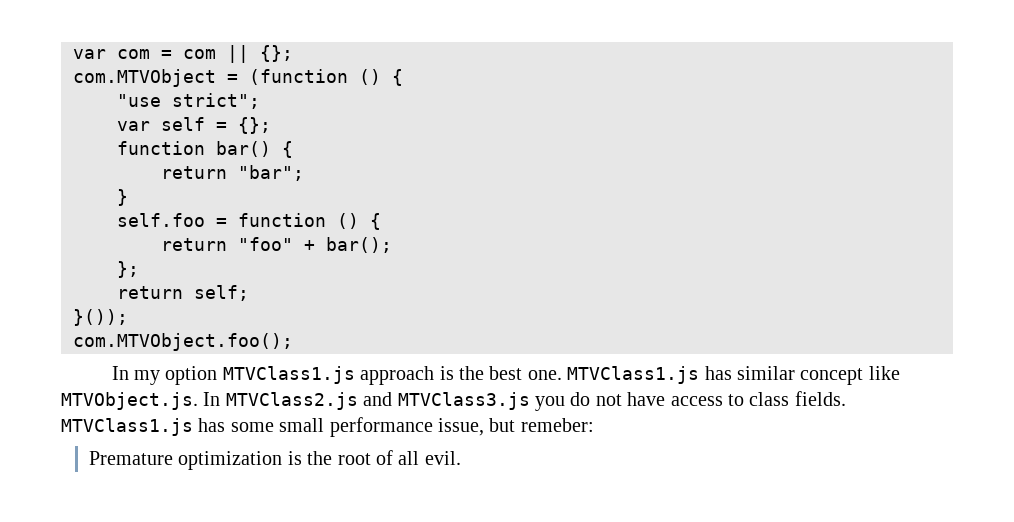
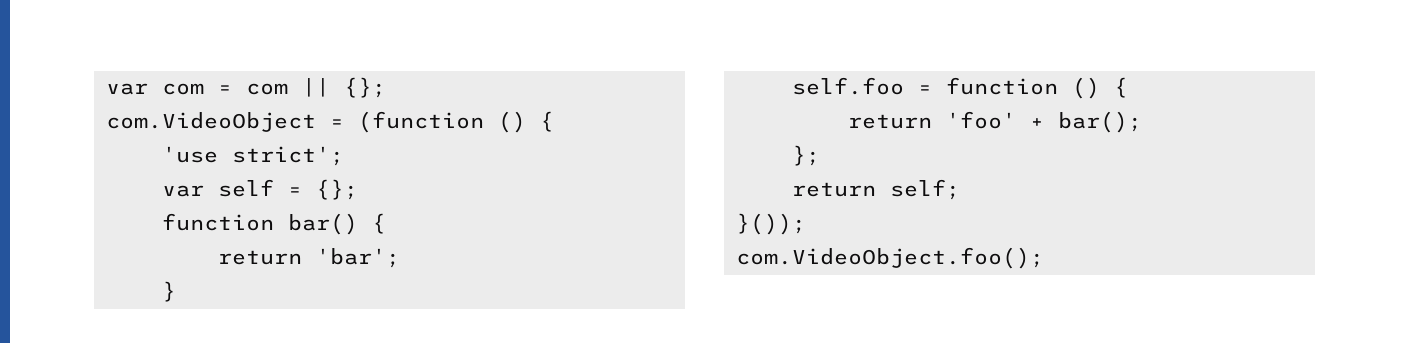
[73,69,216,87] com.MTVObject -> [105,112,316,132] com.VideoObject
[117,93,260,109] "use strict"; -> [161,146,344,166] 'use strict';
[238,165,304,181] "bar"; -> [315,248,400,268] 'bar';
[238,237,293,251] "foo" -> [945,111,1016,129] 'foo'
[73,333,293,351] [111,366,900,385] [61,391,846,411] [61,417,594,437] [89,450,461,470] com.MTVObject.foo(); // In my option MTVClass1.js approach is the best one. MTVClass1.js has similar concept like MTVObject.js. In MTVClass2.js and MTVClass3.js you do not have access to class fields. MTVClass1.js has some small performance issue, but remeber: // Premature optimization is the root of all evil. -> [735,247,1044,269] com.VideoObject.foo();

